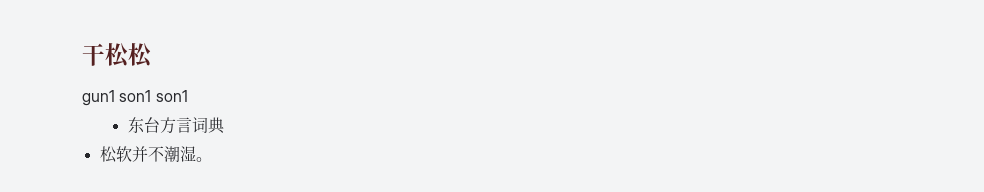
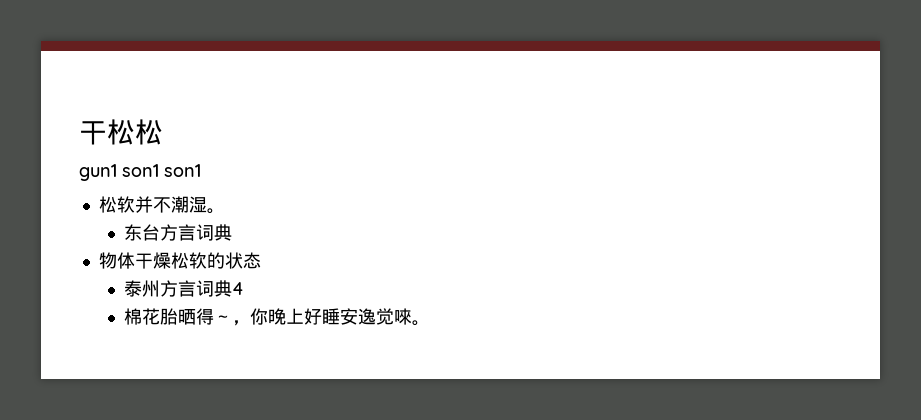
(188, 96) none -> [98,196,225,214] // 松软并不潮湿。
[99,146,196,163] 松软并不潮湿 -> [98,252,261,269] [124,280,245,297] [124,308,413,326] 物体干燥松软的状态 // 泰州方言词典4 // 棉花胎晒得～，你晚上好睡安逸觉唻

